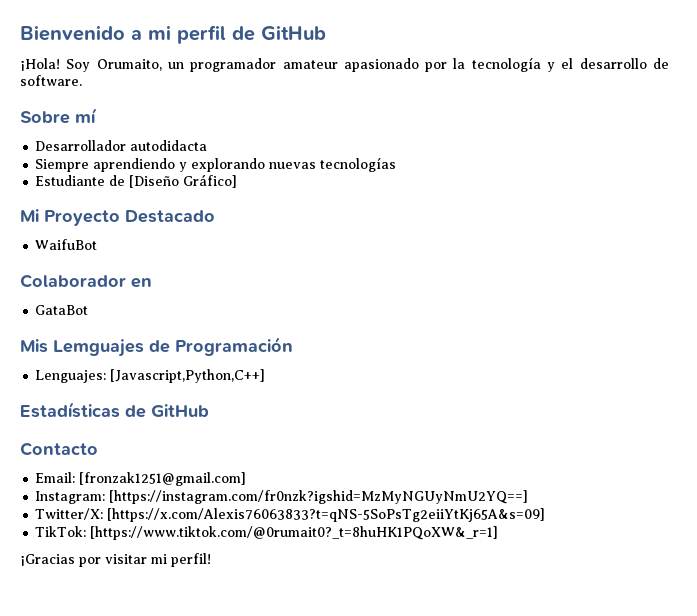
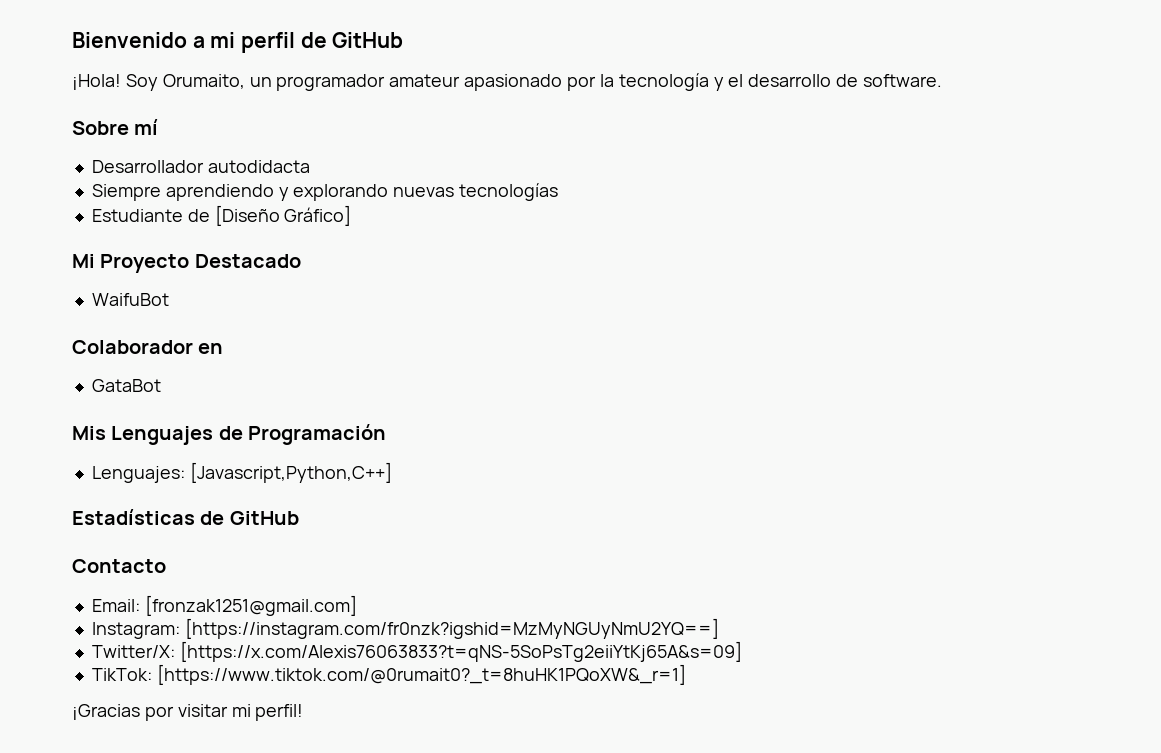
[53,339,144,357] Lemguajes -> [111,426,214,445] Lenguajes

